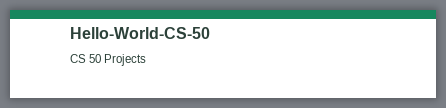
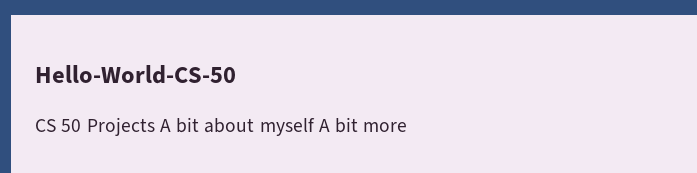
(147, 60) none -> [159,117,408,136] A bit about myself A bit more

